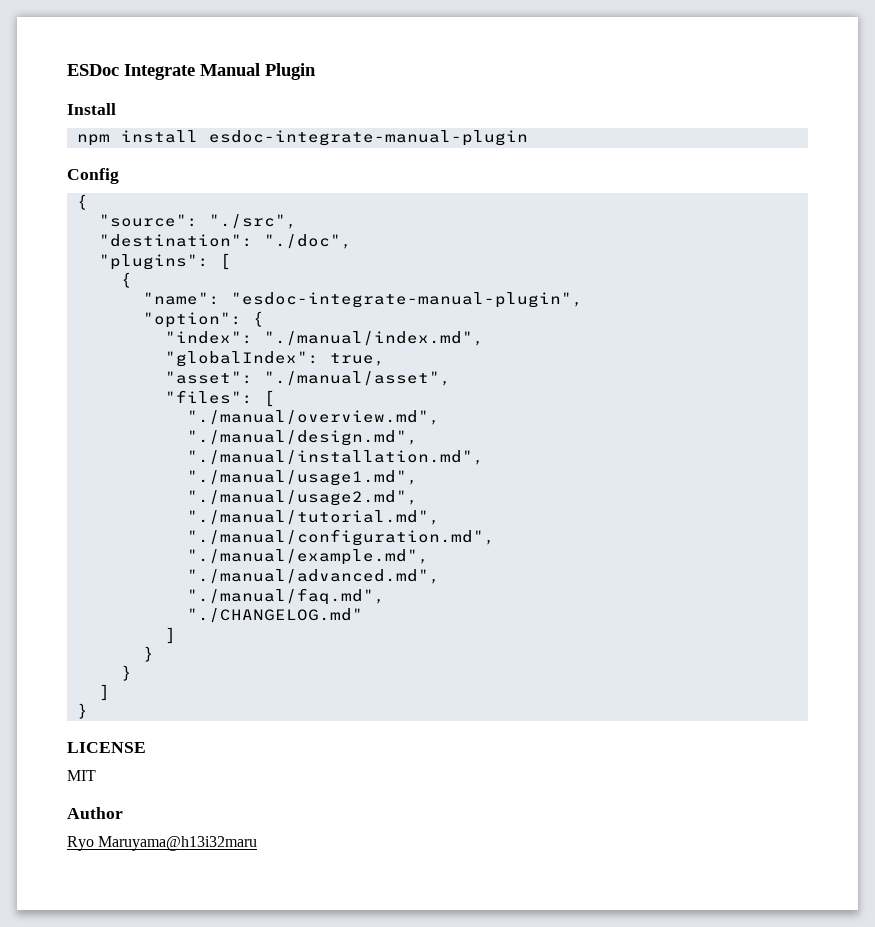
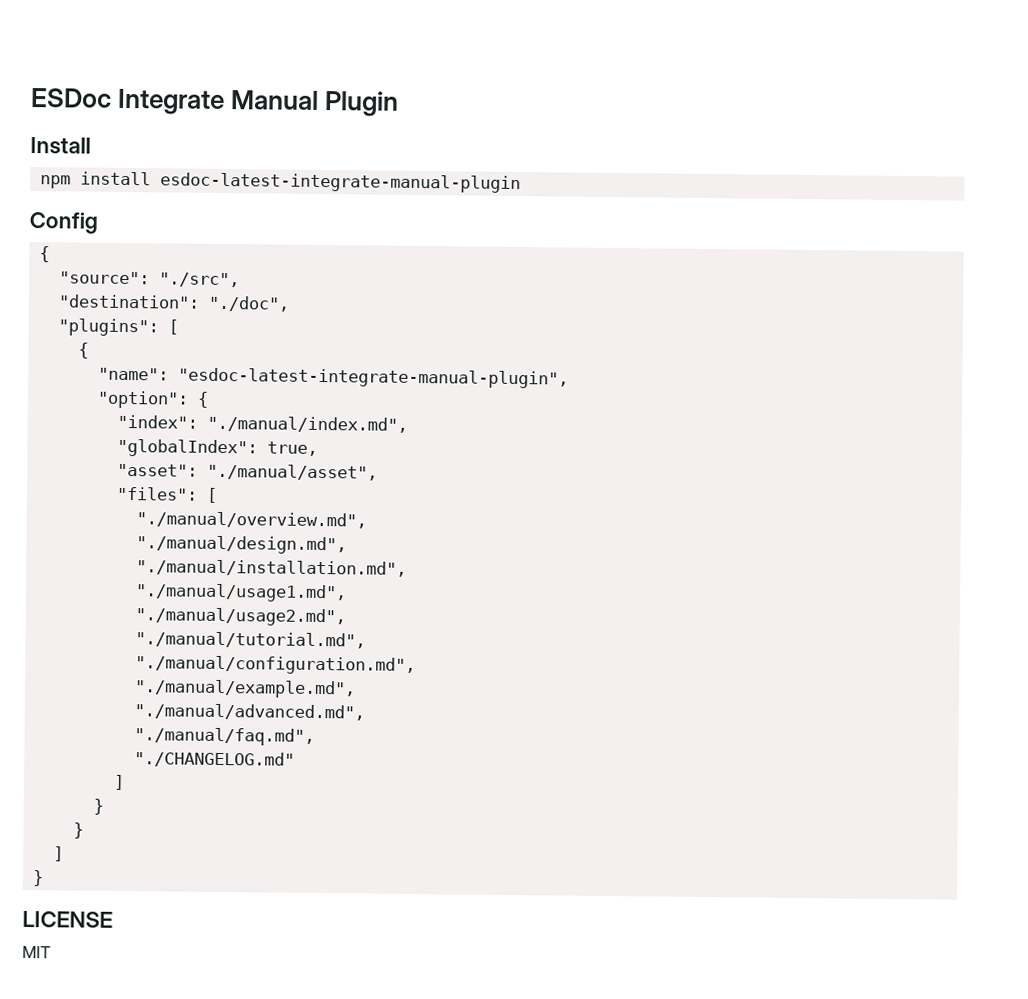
[208,130,528,146] esdoc-integrate-manual-plugin -> [159,172,521,194] esdoc-latest-integrate-manual-plugin
[230,292,583,308] "esdoc-integrate-manual-plugin", -> [177,367,569,389] "esdoc-latest-integrate-manual-plugin",
[67,807,123,819] [67,836,258,851] // Author // Ryo Maruyama@h13i32maru -> (51, 952) none

